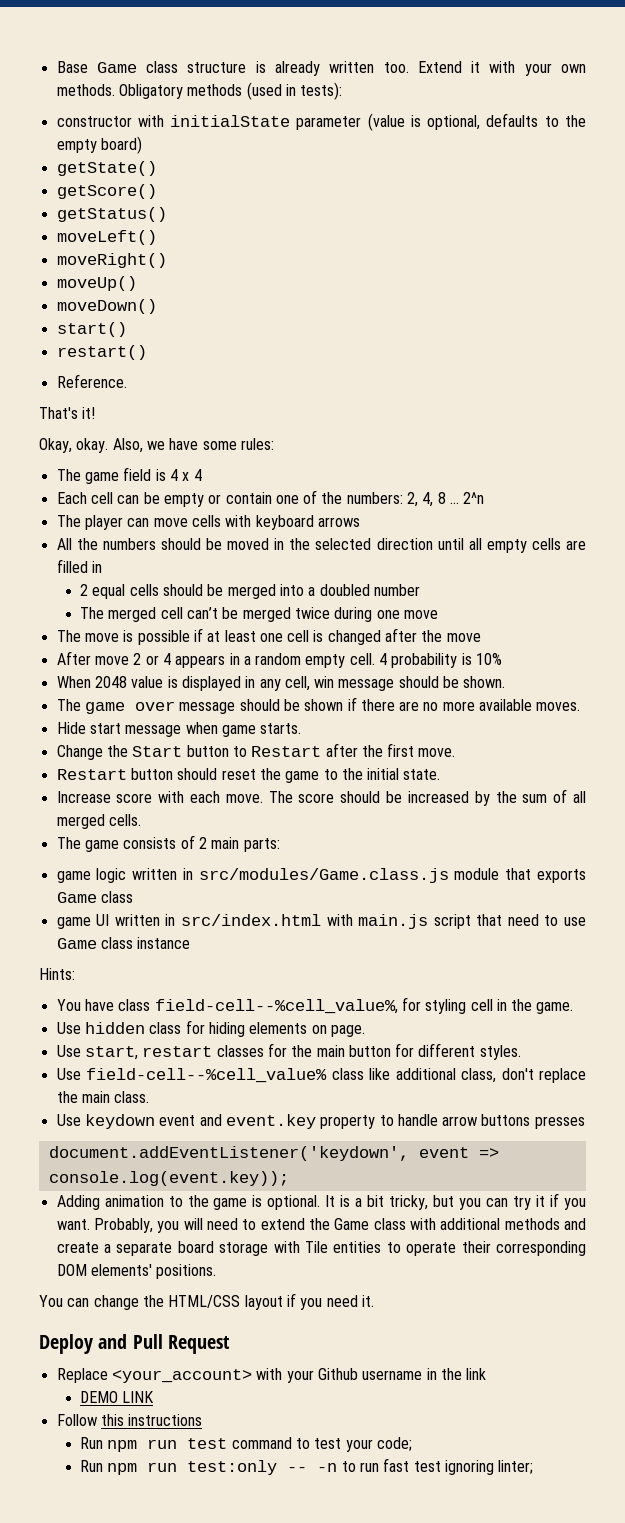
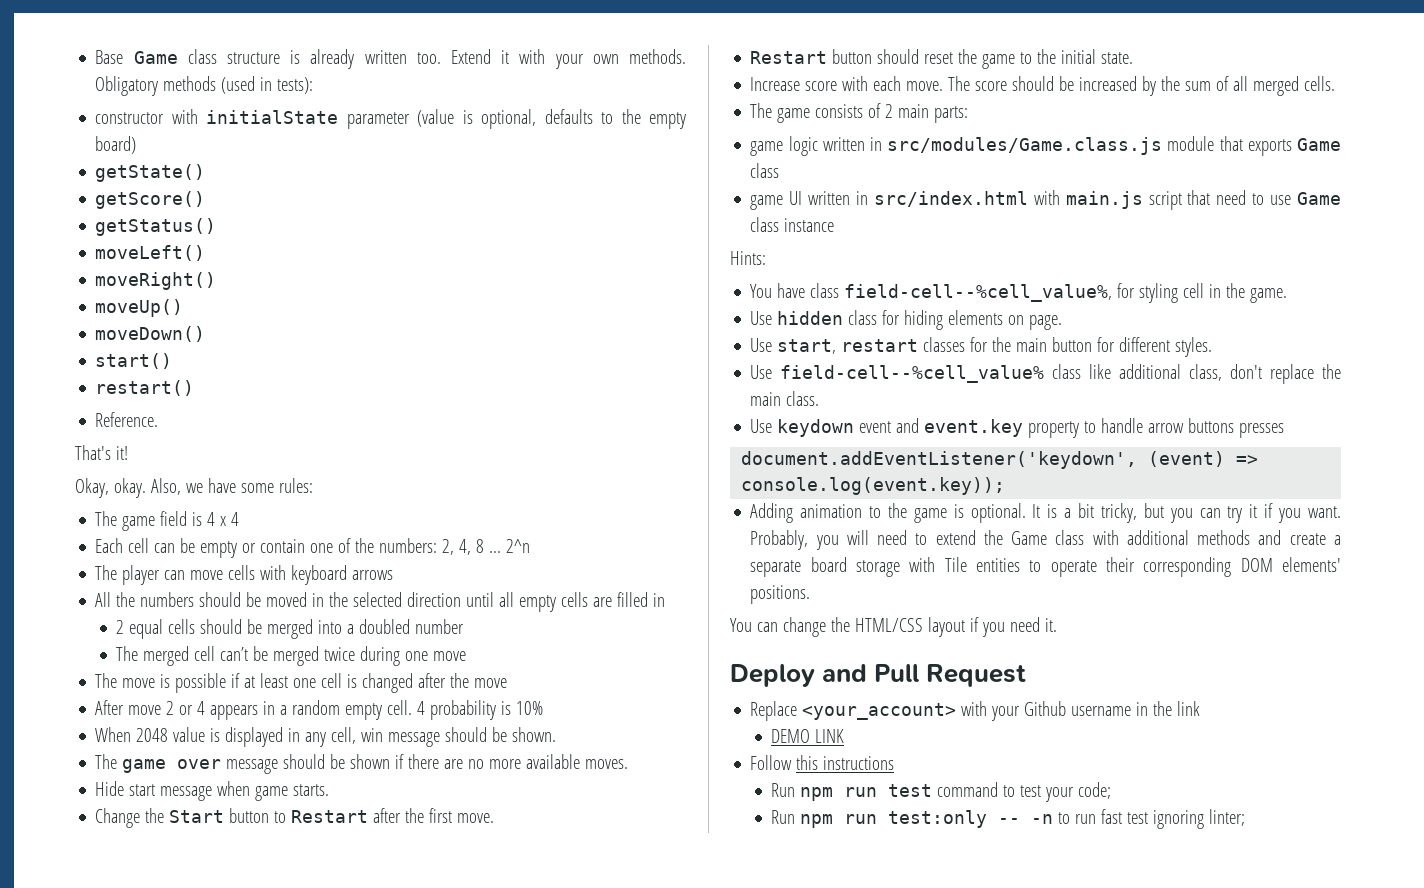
[418,1147,469,1158] event -> [1148,451,1226,467] (event)

